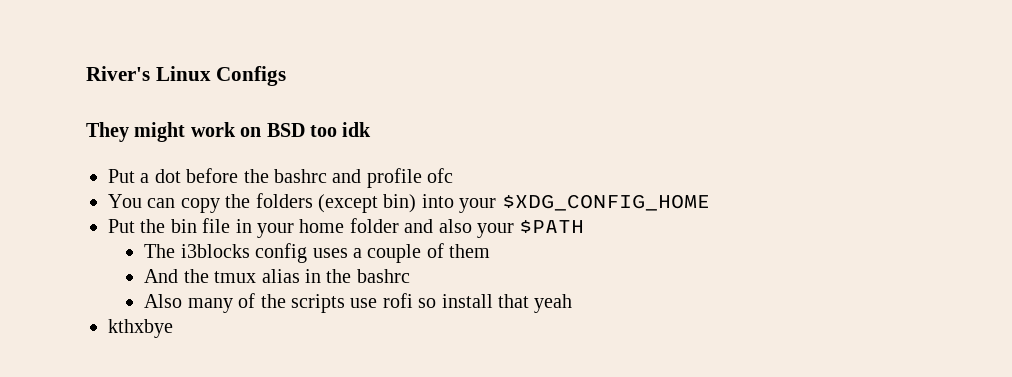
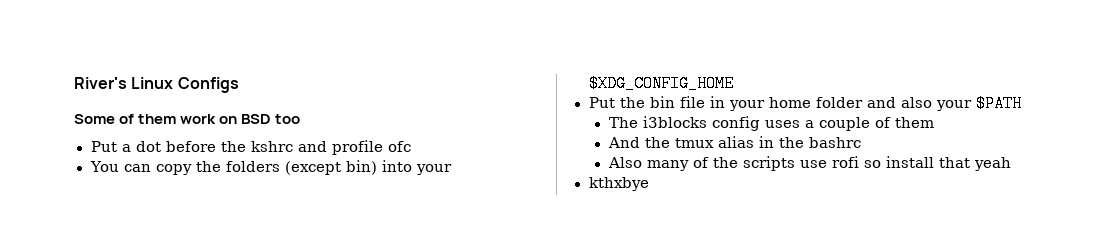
[86,122,186,142] They might -> [74,114,177,124] Some of them
[342,122,372,137] idk -> (301, 119) none
[274,169,327,183] bashrc -> [250,141,293,152] kshrc

